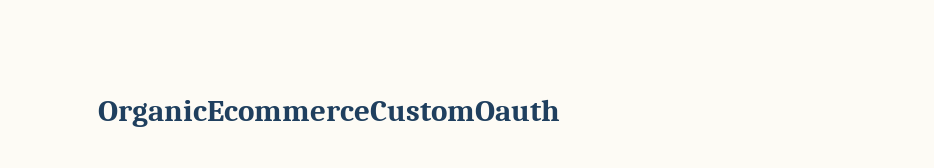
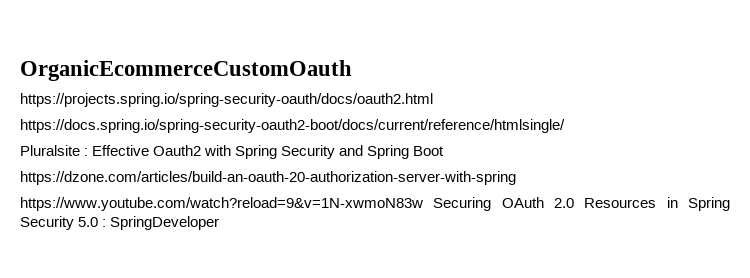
(560, 113) none -> [20,93,433,107] [20,119,565,133] [20,145,445,159] [20,171,516,185] [20,197,731,211] [20,216,220,230] // https://projects.spring.io/spring-security-oauth/docs/oauth2.html // https://docs.spring.io/spring-security-oauth2-boot/docs/current/reference/htmlsingle/ // Pluralsite : Effective Oauth2 with Spring Security and Spring Boot // https://dzone.com/articles/build-an-oauth-20-authorization-server-with-spring // https://www.youtube.com/watch?reload=9&v=1N-xwmoN83w Securing OAuth 2.0 Resources in Spring Security 5.0 : SpringDeveloper

